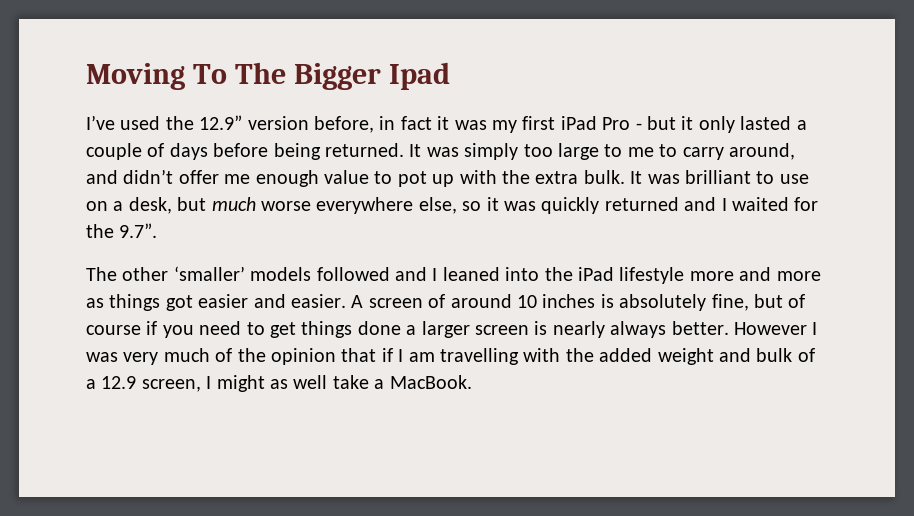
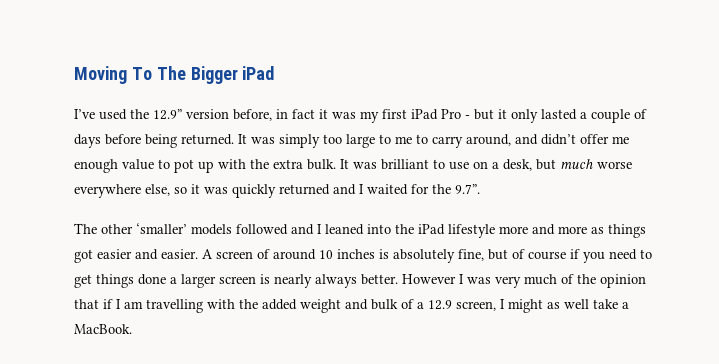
[389,62,451,90] Ipad -> [242,66,275,80] iPad

